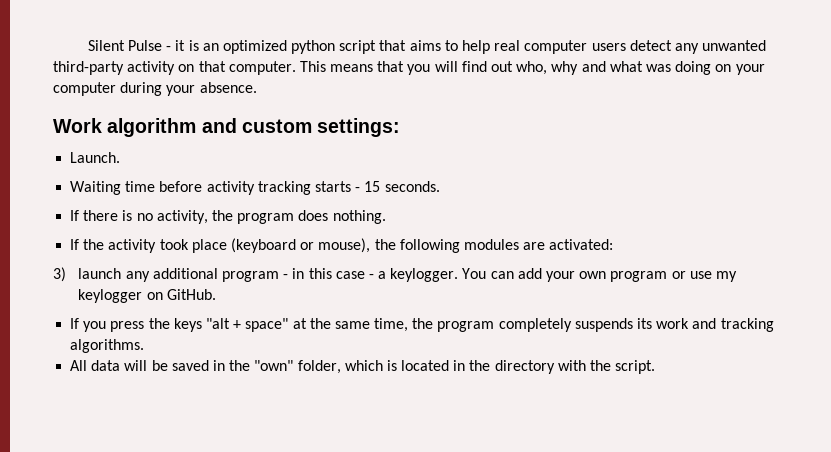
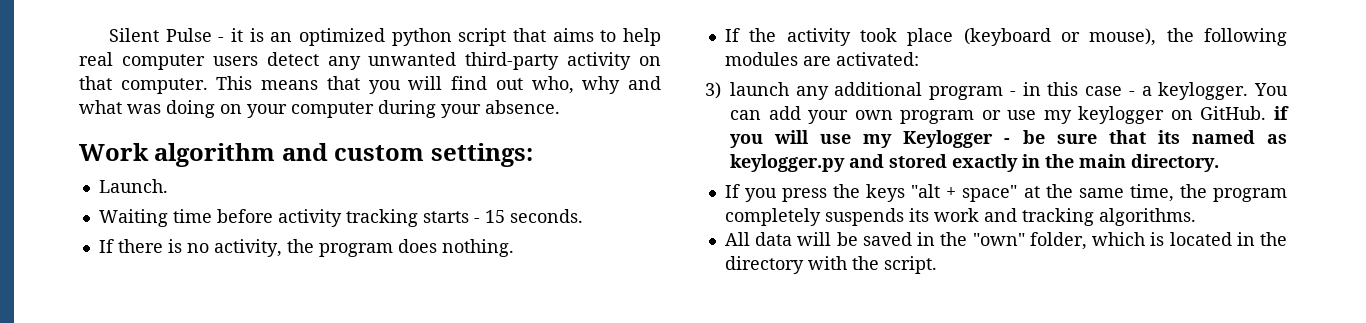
(216, 294) none -> [1274,106,1289,120] [730,130,1287,148] [730,154,1219,172] if you will use my Keylogger - be sure that its named as keylogger.py and stored exactly in the main directory.

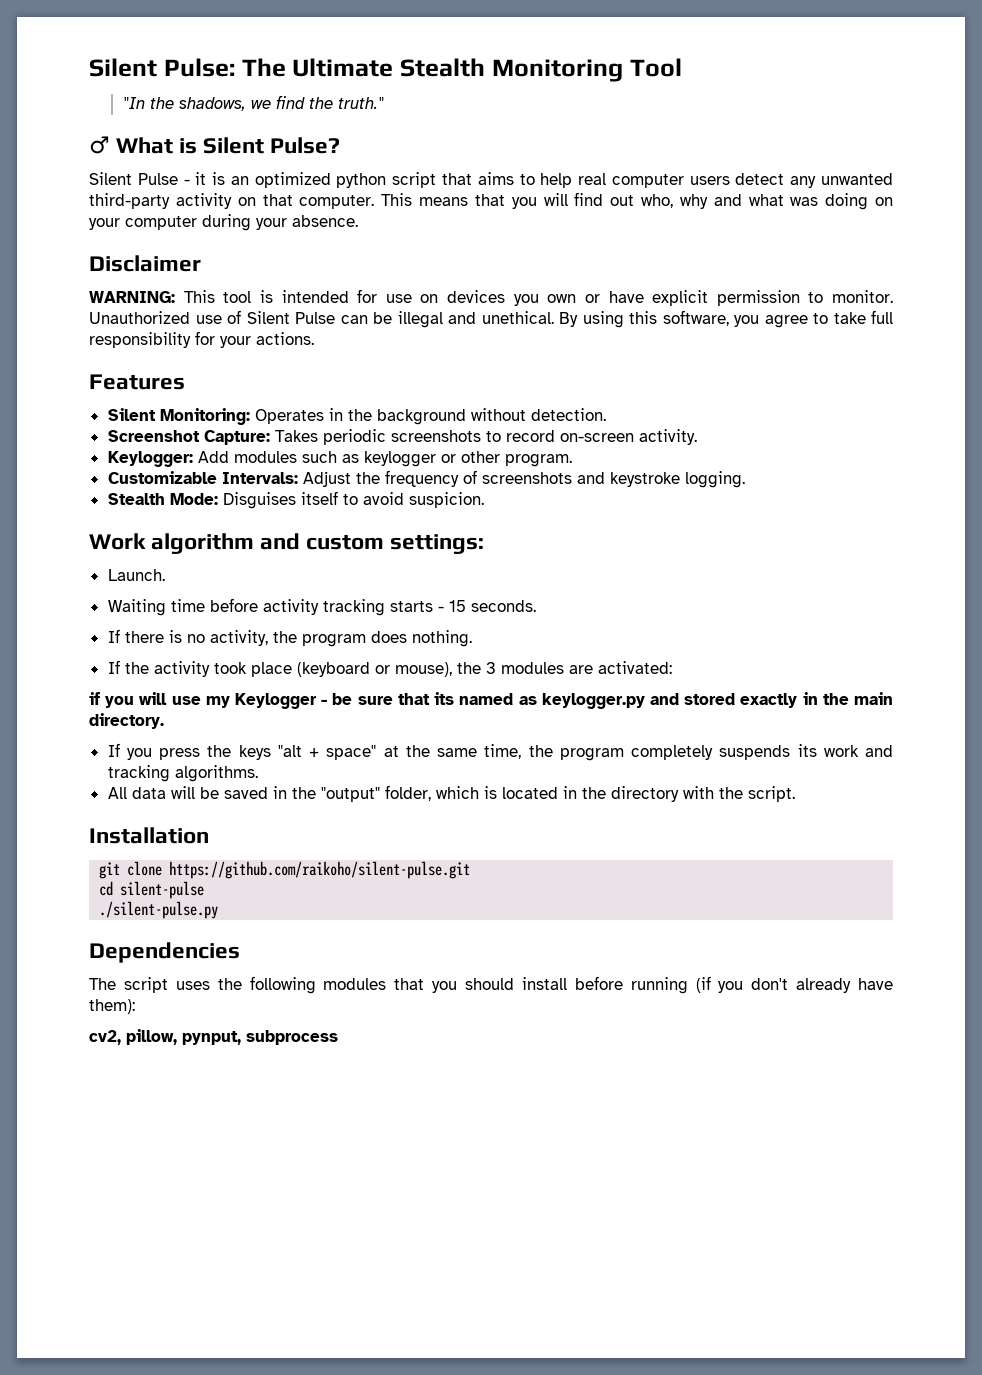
[108,28,159,42] Silent -> [89,58,682,82] [122,95,384,111] [89,136,341,154] [89,172,132,185] Silent Pulse: The Ultimate Stealth Monitoring Tool // "In the shadows, we find the truth." // ♂ What is Silent Pulse? // Silent
(560, 107) none -> [89,255,201,272] [89,289,893,306] [89,310,893,328] [89,331,314,348] [89,374,185,390] [107,408,606,425] [107,429,697,445] [107,451,572,467] [107,470,745,488] [107,491,484,509] // Disclaimer // WARNING: This tool is intended for use on devices you own or have explicit permission to monitor. Unauthorized use of Silent Pulse can be illegal and unethical. By using this software, you agree to take full responsibility for your actions. // Features // Silent Monitoring: Operates in the background without detection. // Screenshot Capture: Takes periodic screenshots to record on-screen activity. // Keylogger: Add modules such as keylogger or other program. // Customizable Intervals: Adjust the frequency of screenshots and keystroke logging. // Stealth Mode: Disguises itself to avoid suspicion.
[1204,28,1287,46] following -> [485,662,496,674] 3
[705,82,1289,100] [730,106,1267,124] 3) launch any additional program - in this case - a keylogger. You can add your own program or use my keylogger on GitHub. -> (672, 667) none
[972,233,1025,246] "own" -> [320,787,380,802] "output"
(937, 265) none -> [89,827,209,844] [99,861,471,879] [99,881,205,899] [99,901,219,919] [89,942,240,963] [89,976,893,994] [89,999,135,1014] [89,1029,338,1045] // Installation // git clone https://github.com/raikoho/silent-pulse.git // cd silent-pulse // ./silent-pulse.py // Dependencies // The script uses the following modules that you should install before running (if you don't already have them): // cv2, pillow, pynput, subprocess

